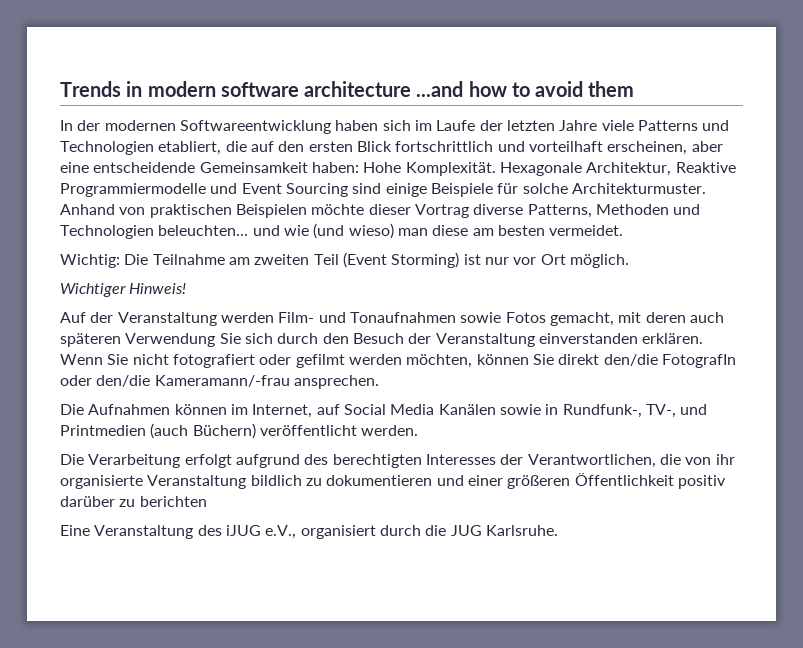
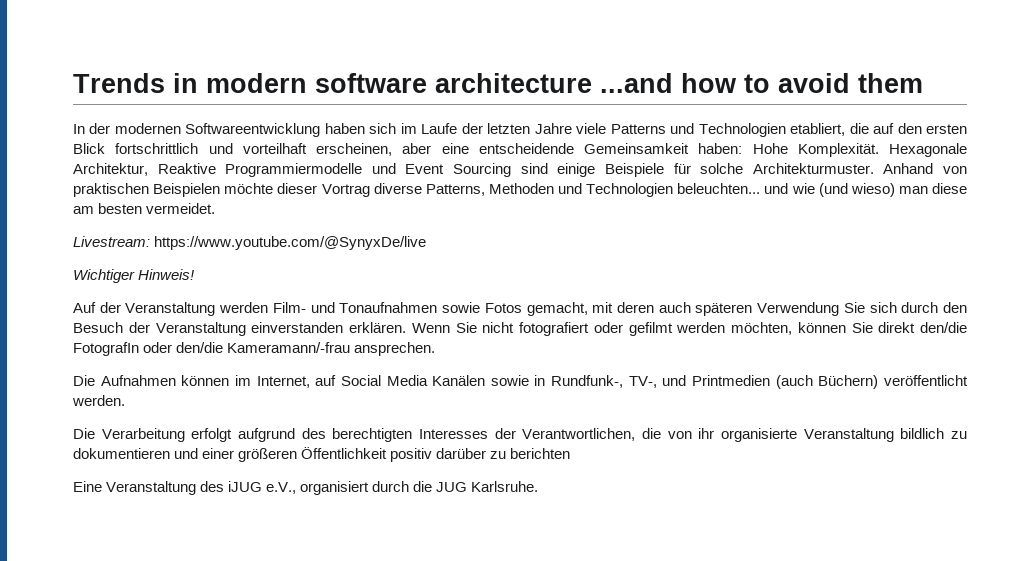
[60,252,629,268] Wichtig: Die Teilnahme am zweiten Teil (Event Storming) ist nur vor Ort möglich. -> [73,236,427,250] Livestream: https://www.youtube.com/@SynyxDe/live

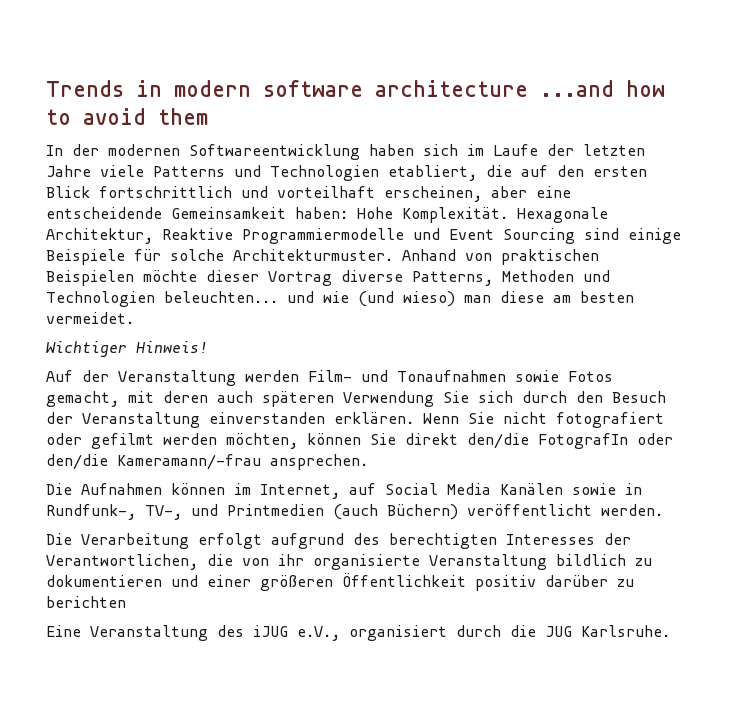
[73,236,427,250] // Livestream: https://www.youtube.com/@SynyxDe/live -> (134, 318) none

